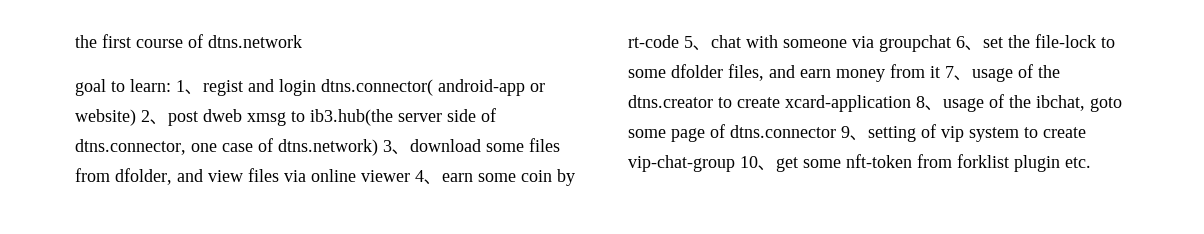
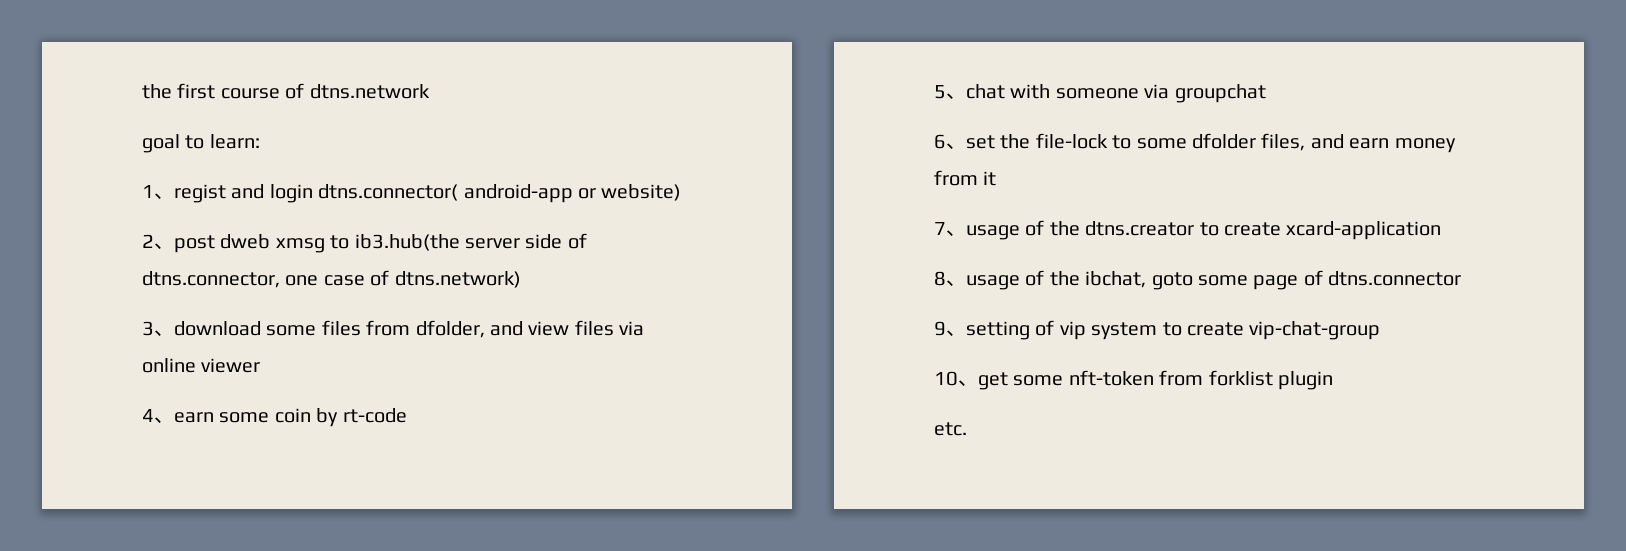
(171, 85) none -> (260, 141) //
(136, 117) none -> (682, 192) //
(378, 147) none -> (521, 279) //
(410, 176) none -> (261, 365) //
(679, 41) none -> (407, 415) //
(951, 43) none -> (1266, 93) //
(940, 72) none -> (997, 178) //
(911, 103) none -> (1442, 230) //
(836, 131) none -> (1462, 278) //
(735, 163) none -> (1381, 330) //
(1060, 163) none -> (1333, 380) //

